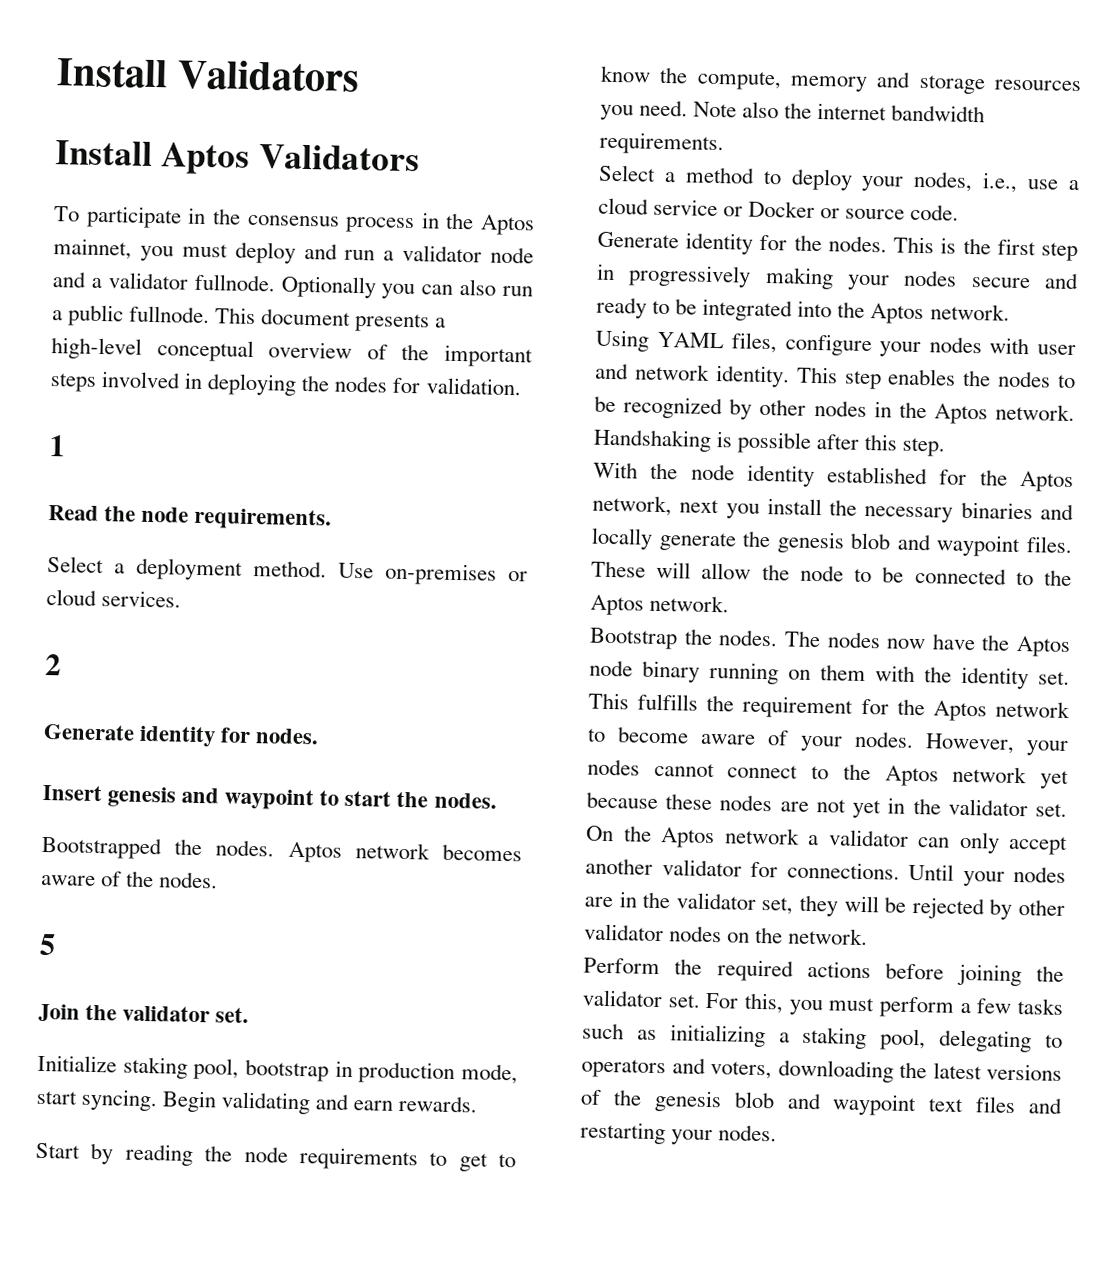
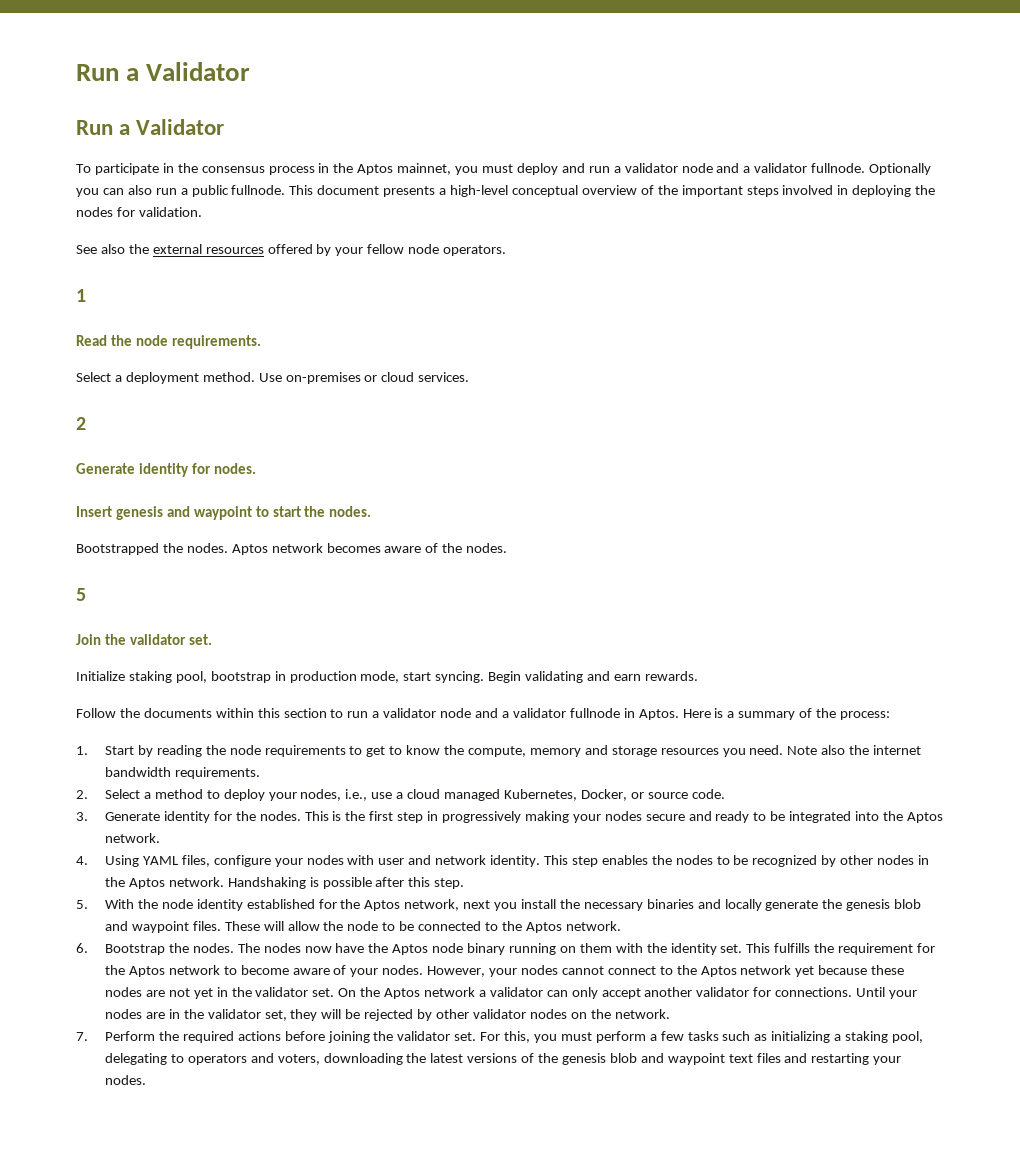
[56,58,360,92] [55,140,420,175] Install Validators // Install Aptos Validators -> [76,62,251,81] [76,119,225,135] Run a Validator // Run a Validator
(522, 386) none -> [76,244,507,256] // See also the external resources offered by your fellow node operators.
(478, 1103) none -> [76,708,891,720] [76,746,88,755] Follow the documents within this section to run a validator node and a validator fullnode in Aptos. Here is a summary of the process: // 1.
(724, 143) none -> [76,790,88,799] 2.
[653,198,816,218] service or Docker -> [443,789,627,801] managed Kubernetes, Docker,
(960, 212) none -> [76,812,88,821] 3.
(1010, 312) none -> [76,856,88,865] 4.
(946, 447) none -> [76,900,88,909] 5.
(730, 603) none -> [76,943,88,953] 6.
(869, 936) none -> [76,1032,88,1041] 7.

